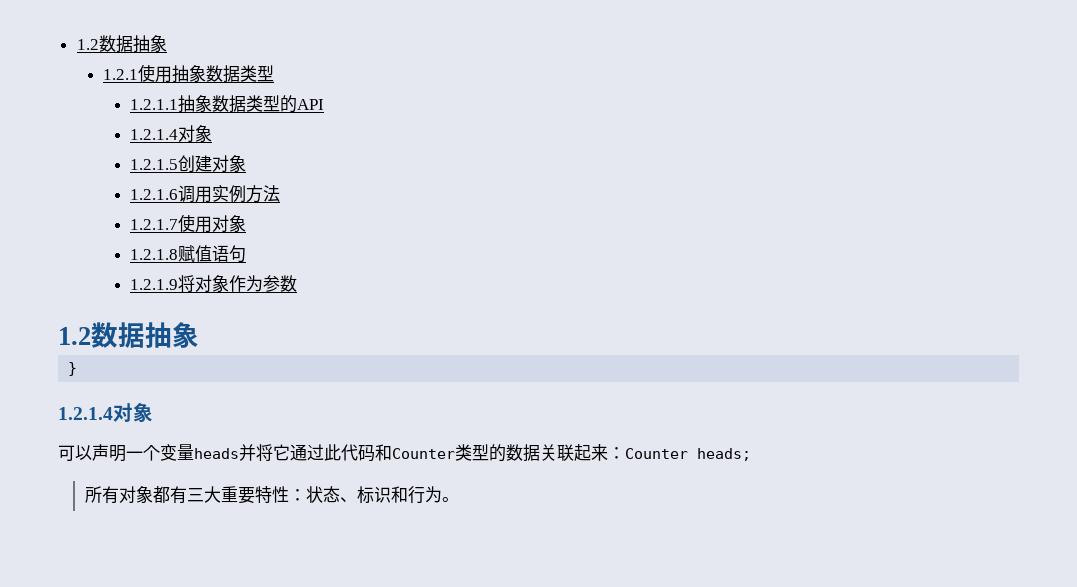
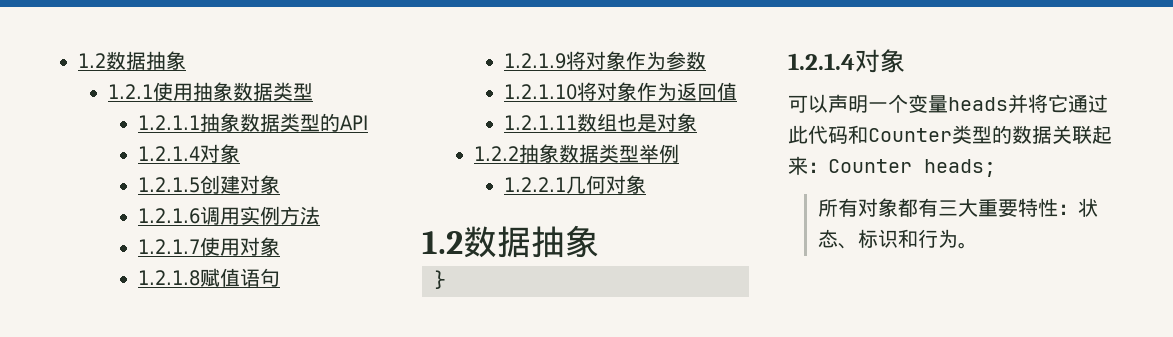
(297, 283) none -> [504,82,738,101] [504,113,698,132] [474,144,680,163] [504,175,647,194] // 1.2.1.10将对象作为返回值 // 1.2.1.11数组也是对象 // 1.2.2抽象数据类型举例 // 1.2.2.1几何对象

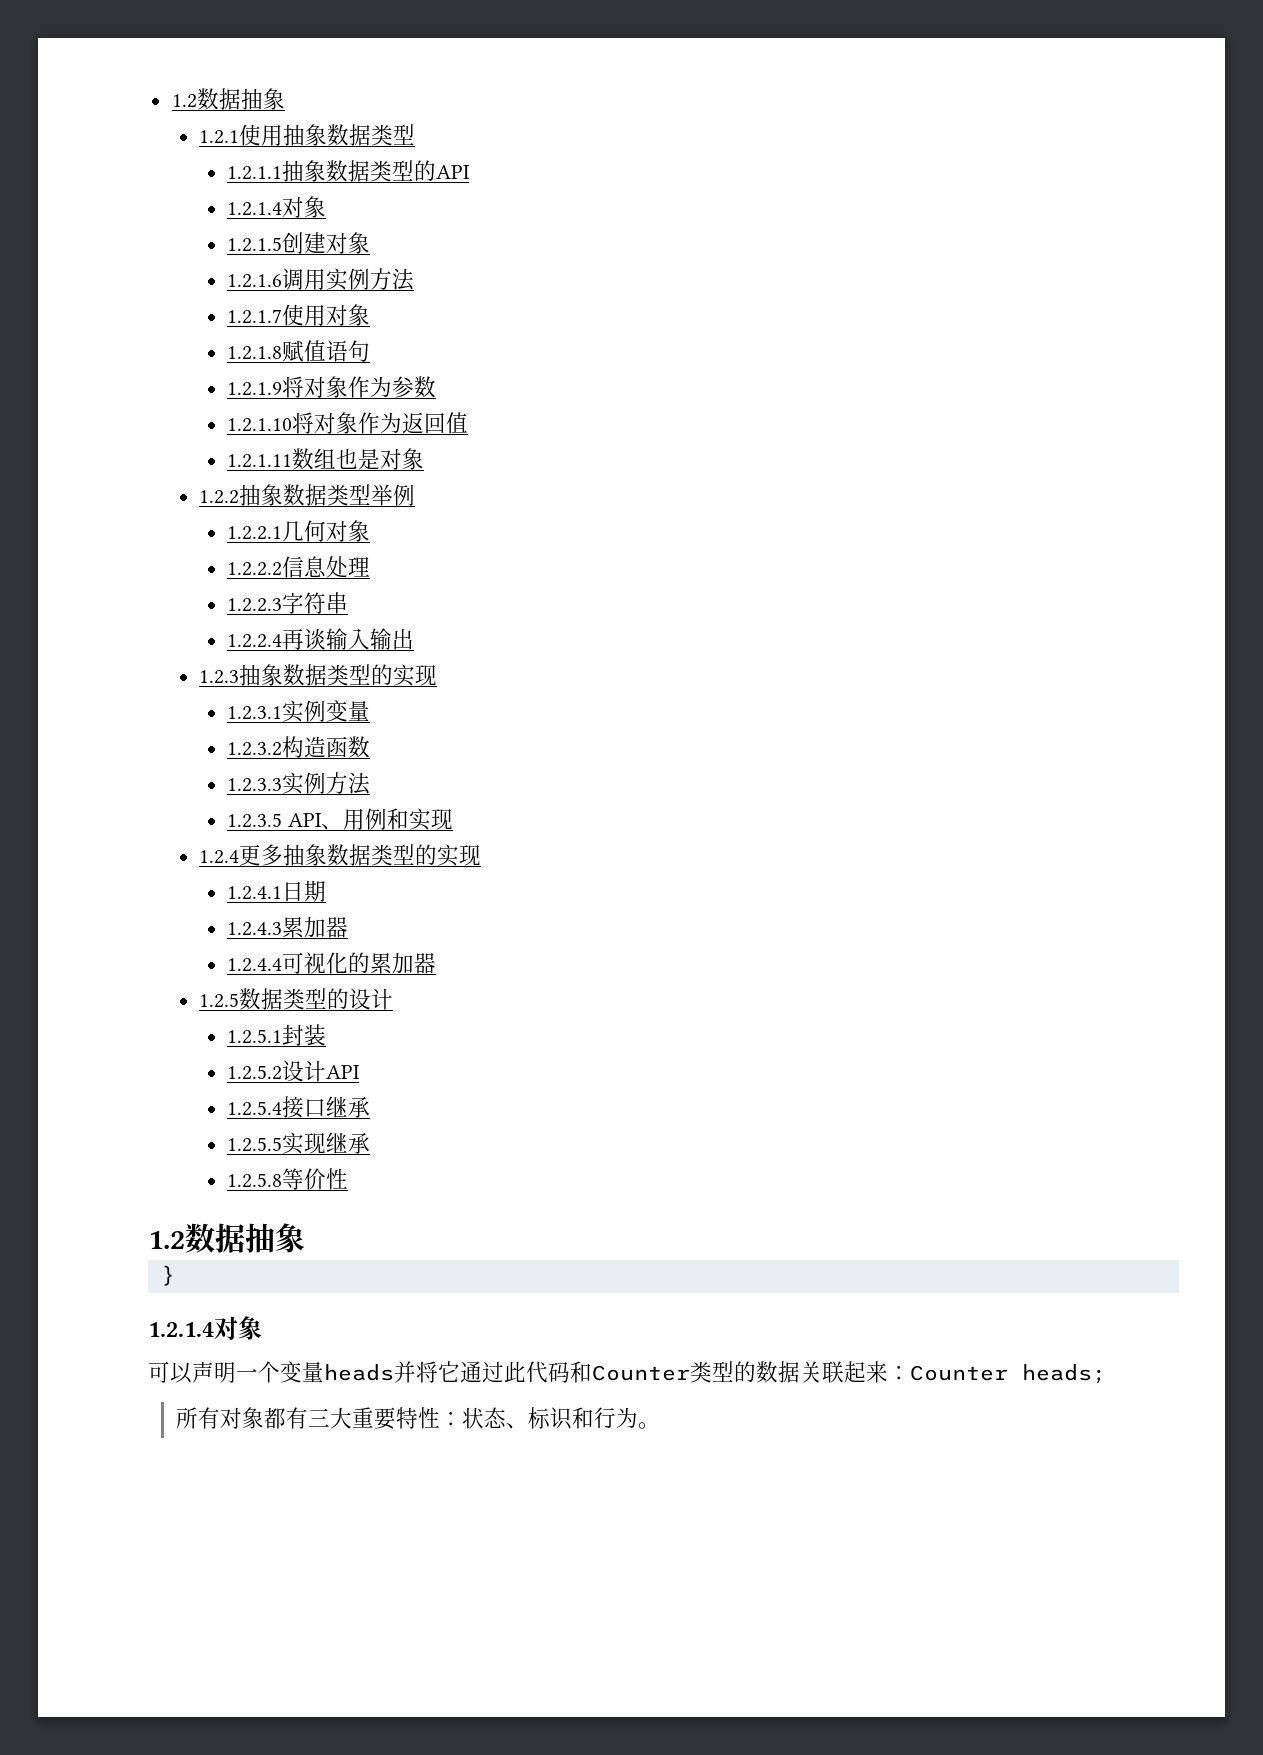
(647, 184) none -> [227,556,371,578] [227,592,349,614] [227,628,415,650] [199,664,438,687] [227,700,371,723] [227,736,371,758] [227,772,371,795] [227,808,454,831] [199,844,482,867] [227,880,327,902] [227,916,349,938] [227,952,437,974] [199,988,394,1010] [227,1024,327,1046] [227,1060,361,1082] [227,1096,371,1118] [227,1132,371,1155] [227,1168,349,1190] // 1.2.2.2信息处理 // 1.2.2.3字符串 // 1.2.2.4再谈输入输出 // 1.2.3抽象数据类型的实现 // 1.2.3.1实例变量 // 1.2.3.2构造函数 // 1.2.3.3实例方法 // 1.2.3.5 API、用例和实现 // 1.2.4更多抽象数据类型的实现 // 1.2.4.1日期 // 1.2.4.3累加器 // 1.2.4.4可视化的累加器 // 1.2.5数据类型的设计 // 1.2.5.1封装 // 1.2.5.2设计API // 1.2.5.4接口继承 // 1.2.5.5实现继承 // 1.2.5.8等价性

